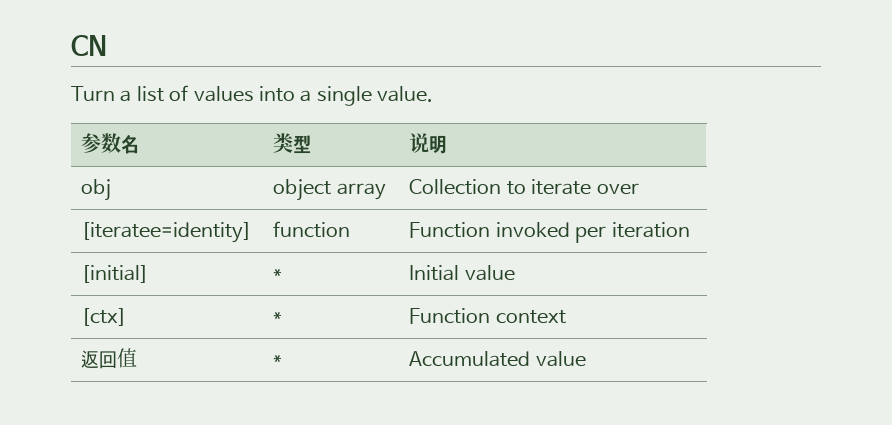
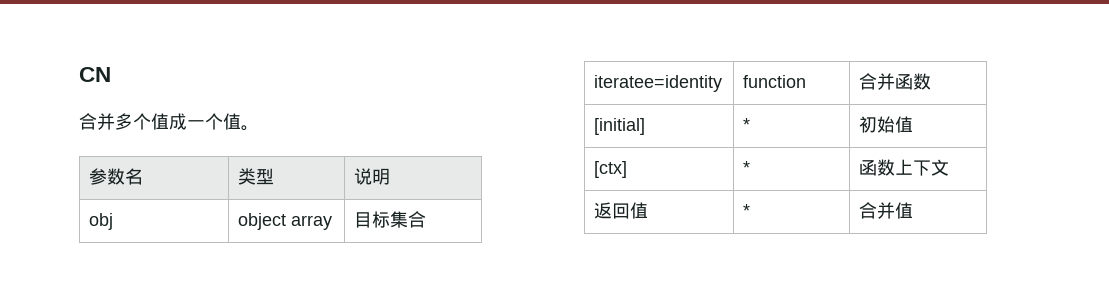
[71,85,434,106] Turn a list of values into a single value. -> [79,113,259,131] 合并多个值成一个值。
[409,179,639,195] [81,222,253,243] [273,221,351,238] [409,222,690,243] Collection to iterate over // [iteratee=identity] | function | Function invoked per iteration -> [354,211,427,228] [594,75,723,92] [743,75,807,88] [859,73,932,90] 目标集合 // iteratee=identity | function | 合并函数
[409,265,515,281] Initial value -> [859,116,914,133] 初始值
[409,308,566,324] Function context -> [859,159,950,176] 函数上下文
[409,351,586,367] Accumulated value -> [859,202,914,219] 合并值

